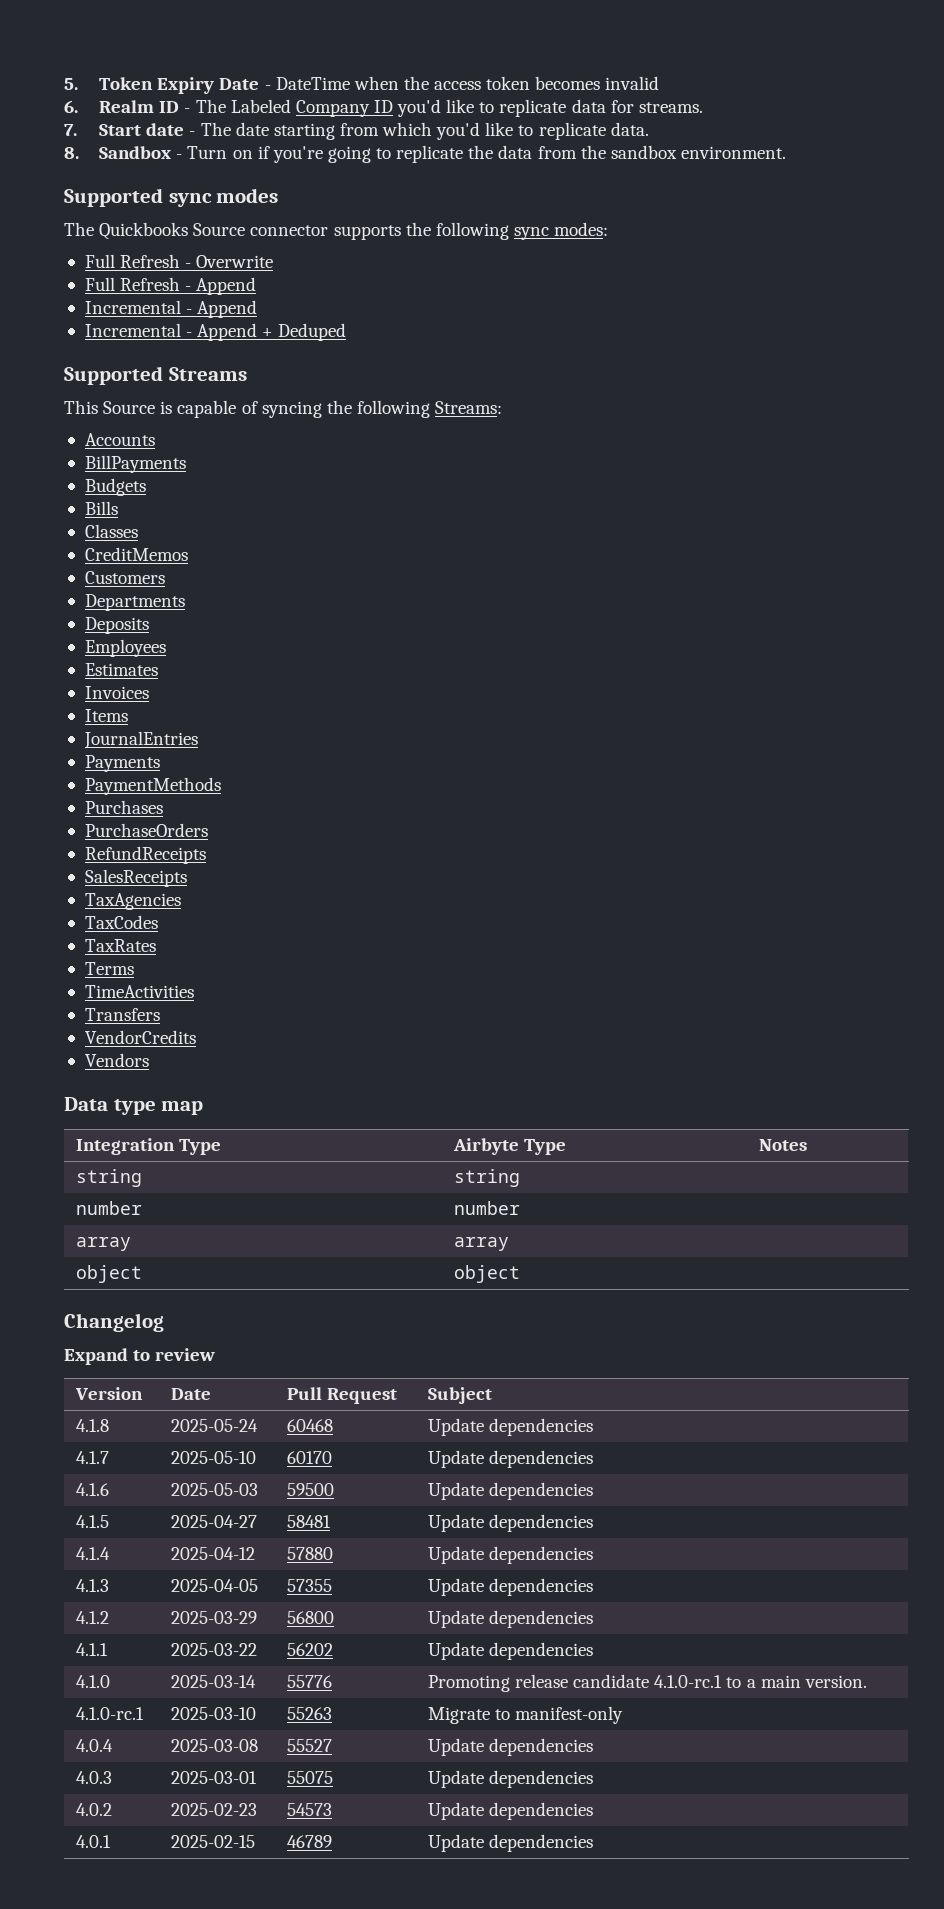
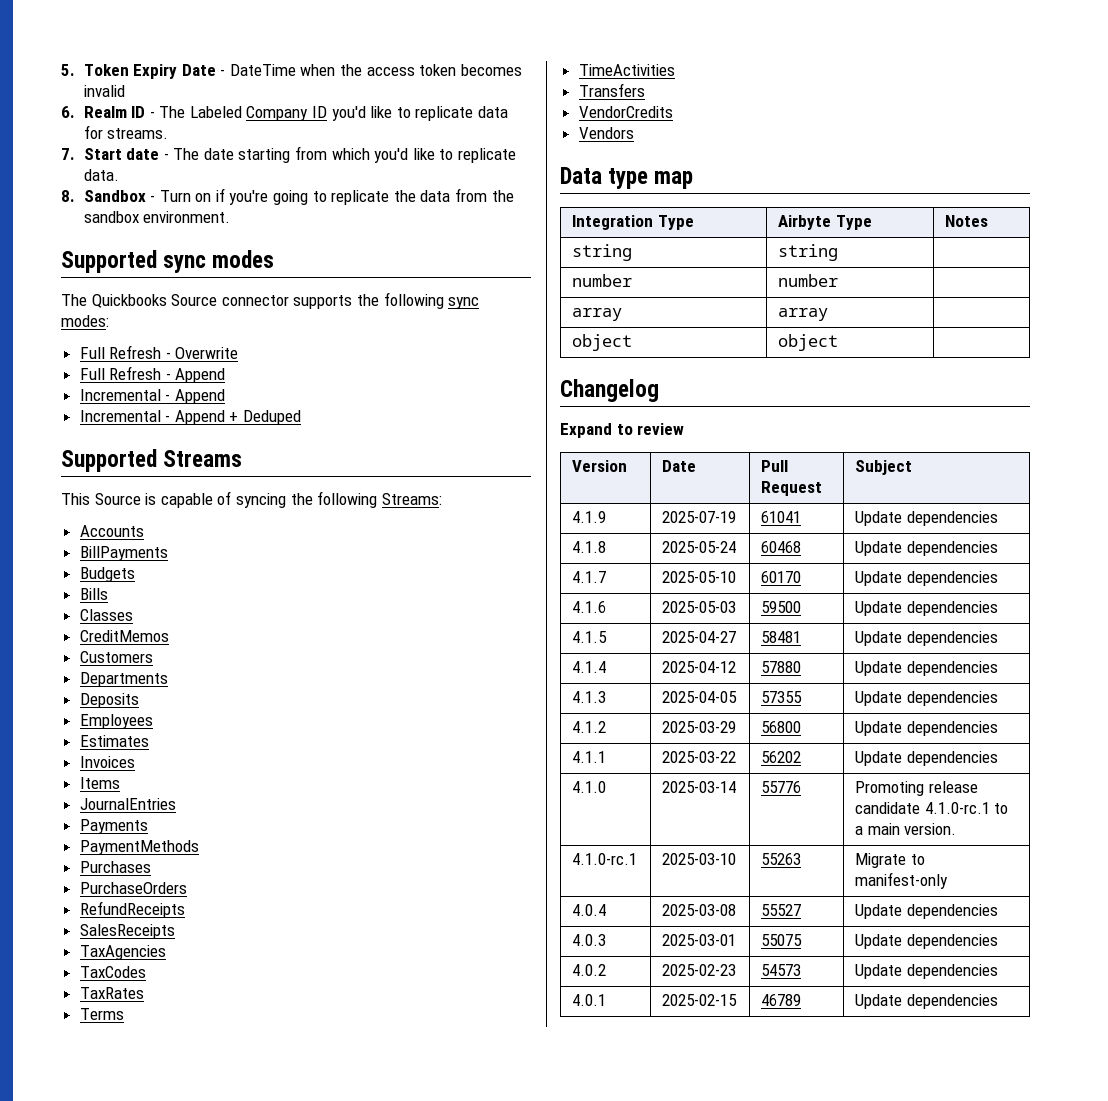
(492, 1395) none -> [572,511,607,523] [662,511,737,523] [761,511,802,523] [855,511,998,526] // 4.1.9 | 2025-07-19 | 61041 | Update dependencies

